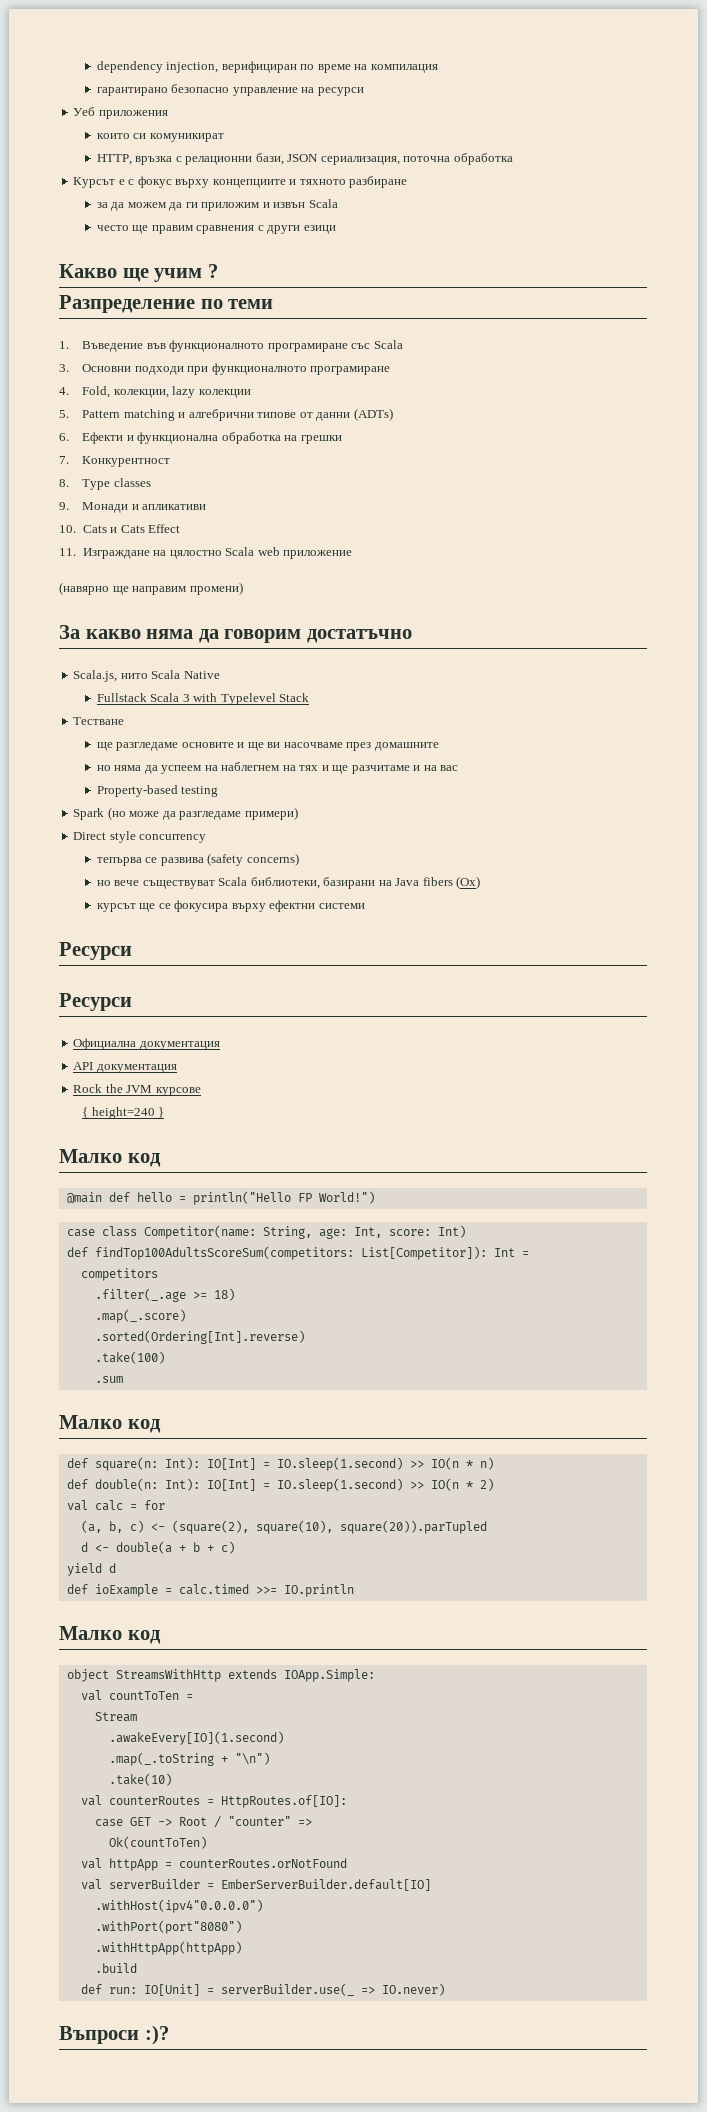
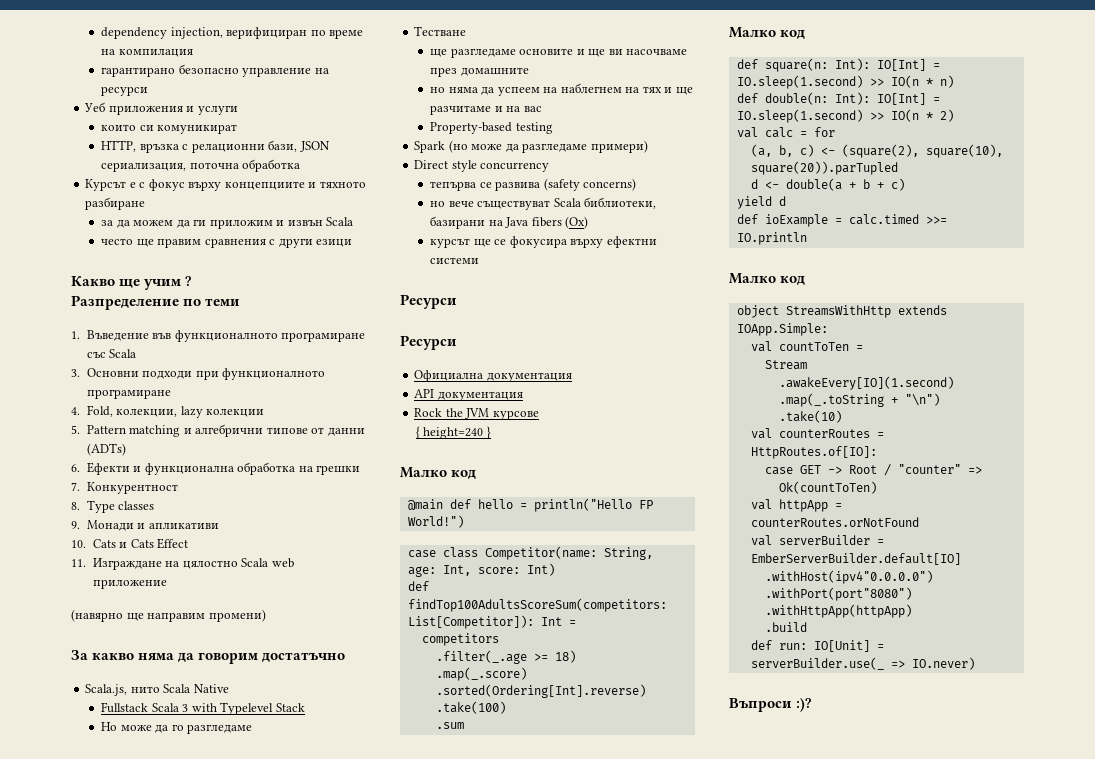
(168, 114) none -> [186,105,238,115] и услуги
(310, 697) none -> [101,722,253,734] // Но може да го разгледаме

